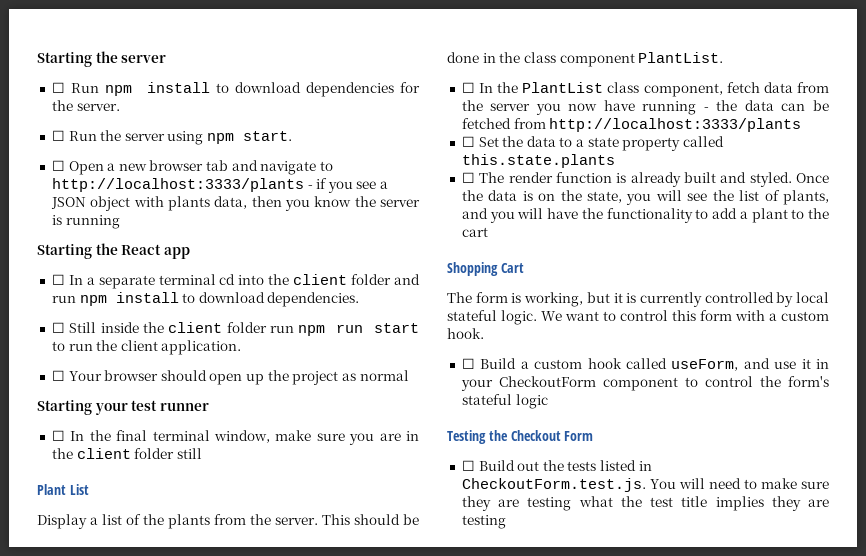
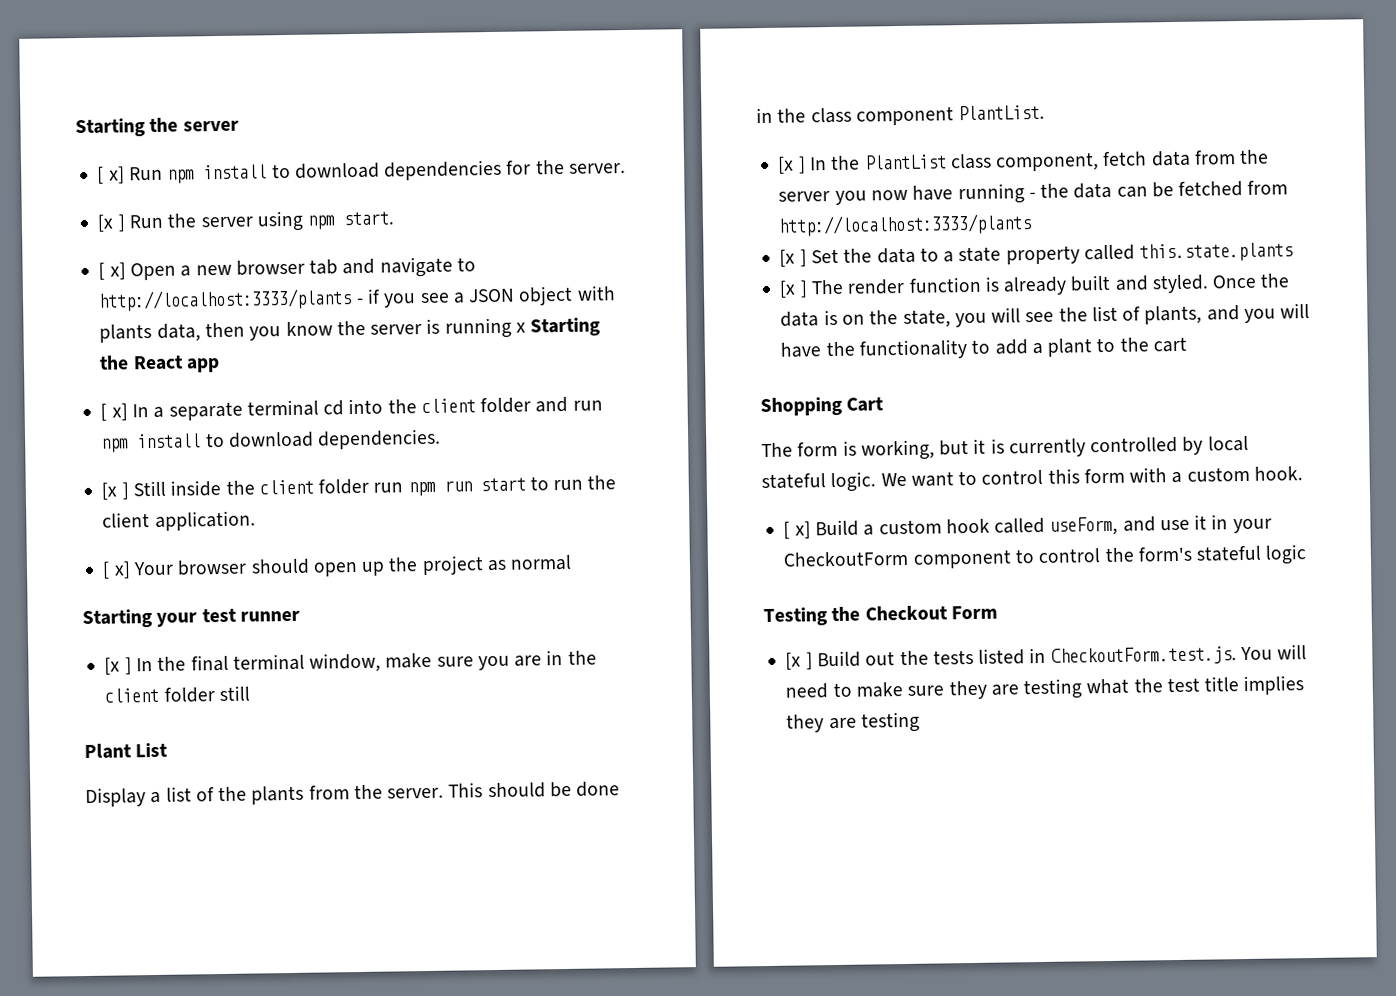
[51,82,65,93] ☐ -> [97,166,125,184] [ x]
[51,130,65,141] ☐ -> [97,214,126,232] [x ]
[51,160,65,171] ☐ -> [98,262,126,280] [ x]
(120, 222) // -> [515,322,526,333] x
[51,274,65,285] ☐ -> [100,403,128,421] [ x]
[51,322,65,333] ☐ -> [101,482,129,500] [x ]
[51,370,65,381] ☐ -> [102,561,131,579] [ x]
[51,430,65,441] ☐ -> [104,657,132,675] [x ]
[461,82,475,93] ☐ -> [778,156,806,174] [x ]
[461,136,475,147] ☐ -> [779,249,807,267] [x ]
[461,172,475,183] ☐ -> [779,280,808,298] [x ]
[461,358,475,369] ☐ -> [783,521,811,539] [ x]
[461,460,475,471] ☐ -> [785,652,813,670] [x ]

